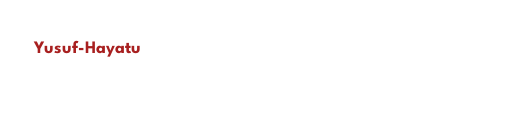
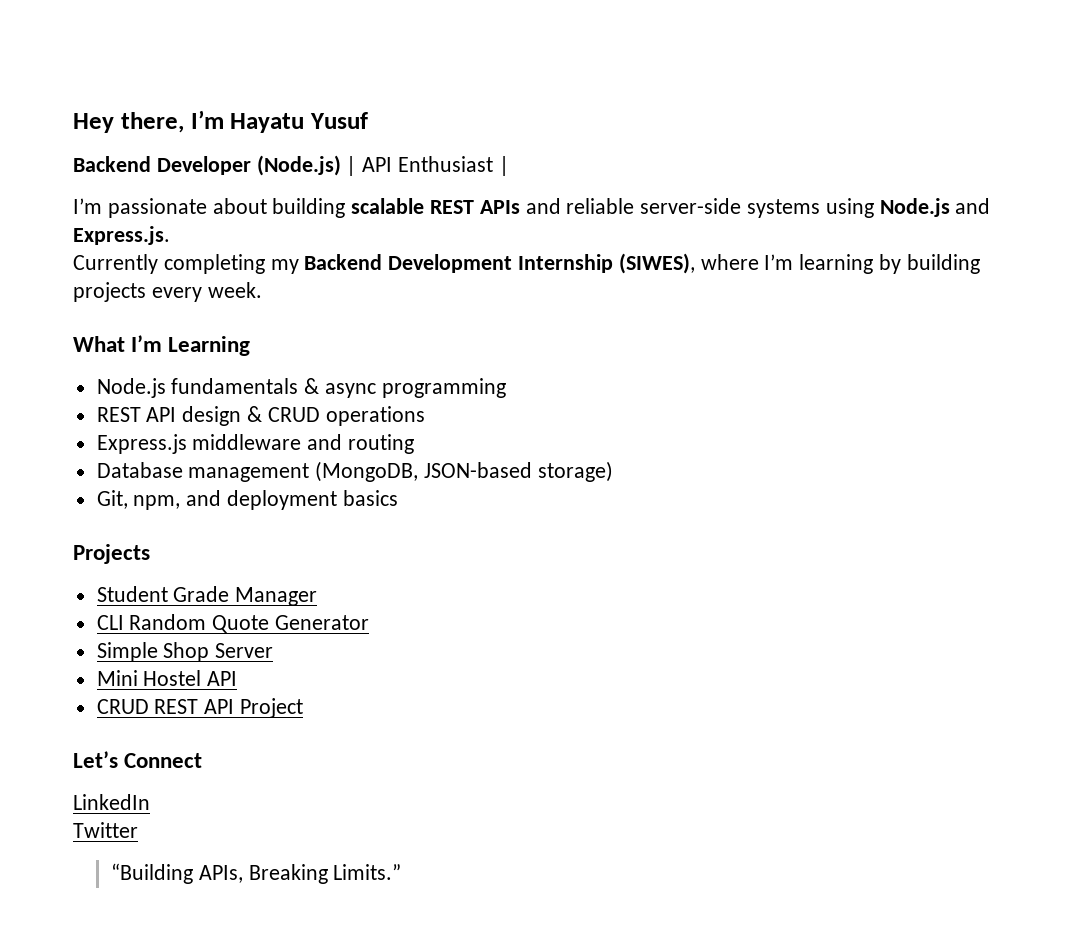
[33,40,141,57] Yusuf-Hayatu -> [73,110,368,133] [73,155,509,176] [73,198,991,218] [73,226,170,245] [73,253,980,274] [73,282,262,302] [73,335,251,356] [96,378,506,398] [96,406,425,426] [96,434,415,454] [96,461,613,482] [96,490,398,510] [73,544,150,564] [96,586,318,606] [96,614,370,633] [96,642,274,662] [96,670,238,686] [96,698,304,718] [73,751,203,768] [73,794,150,810] [73,822,138,838] [111,863,402,884] Hey there, I’m Hayatu Yusuf // Backend Developer (Node.js) | API Enthusiast | // I’m passionate about building scalable REST APIs and reliable server-side systems using Node.js and Express.js. // Currently completing my Backend Development Internship (SIWES), where I’m learning by building projects every week. // What I’m Learning // Node.js fundamentals & async programming // REST API design & CRUD operations // Express.js middleware and routing // Database management (MongoDB, JSON-based storage) // Git, npm, and deployment basics // Projects // Student Grade Manager // CLI Random Quote Generator // Simple Shop Server // Mini Hostel API // CRUD REST API Project // Let’s Connect // LinkedIn // Twitter // “Building APIs, Breaking Limits.”

